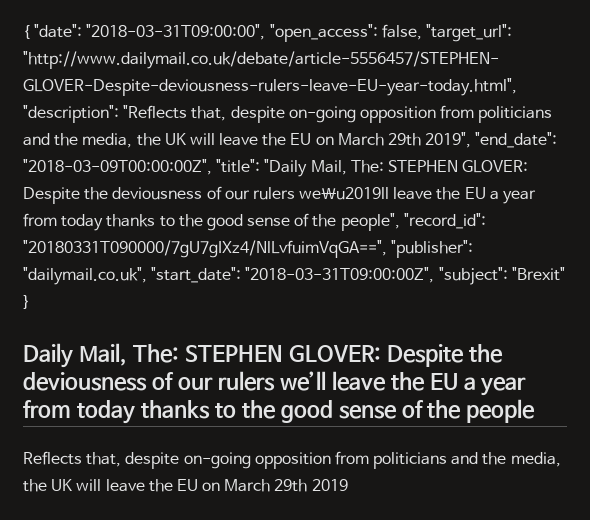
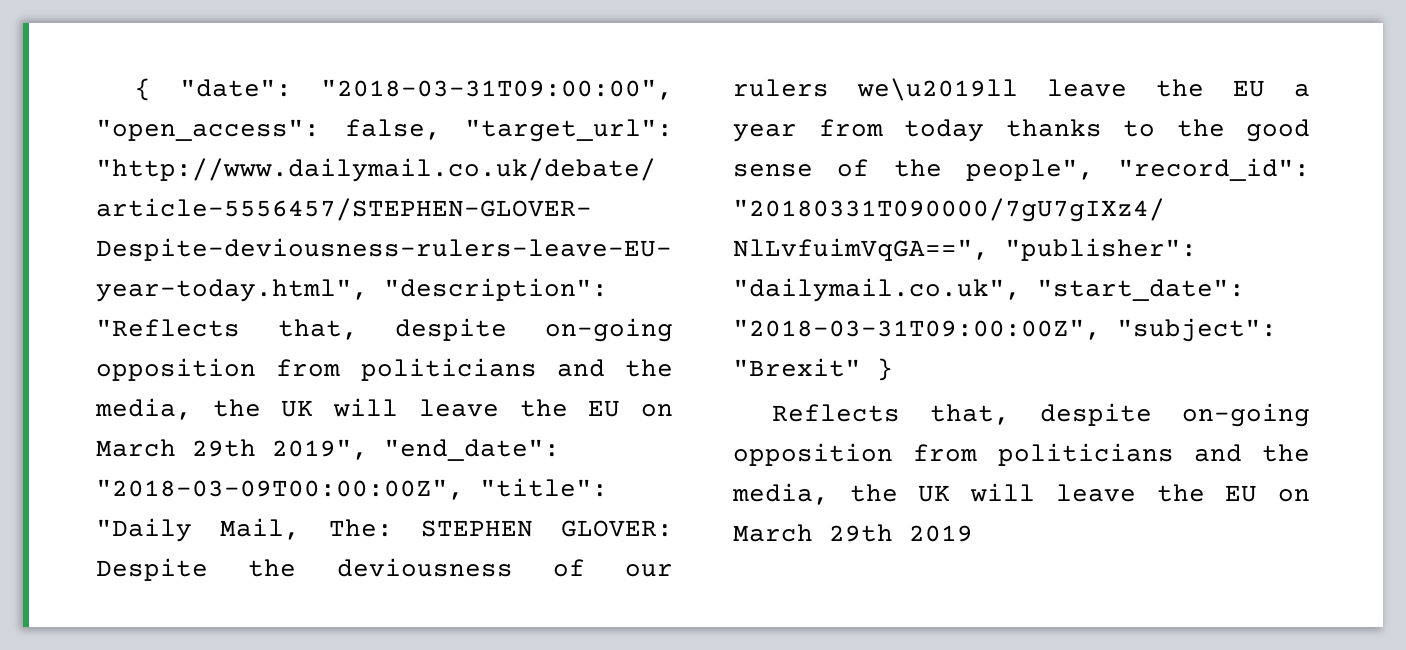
[23,343,503,368] [23,371,527,396] [23,399,536,424] // Daily Mail, The: STEPHEN GLOVER: Despite the deviousness of our rulers we’ll leave the EU a year from today thanks to the good sense of the people -> (893, 369) none

